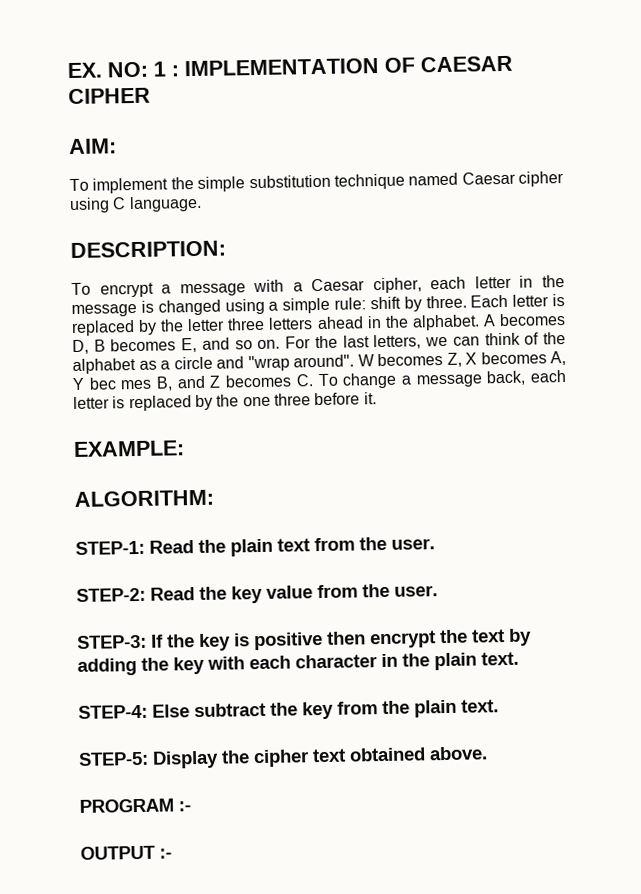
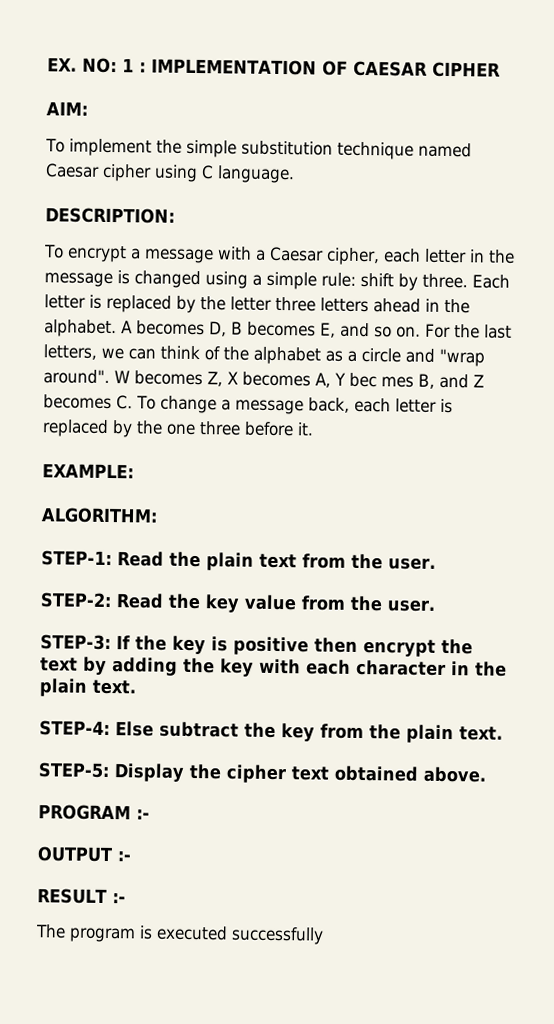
(172, 853) none -> [37,888,126,905] [35,924,324,945] // RESULT :- // The program is executed successfully

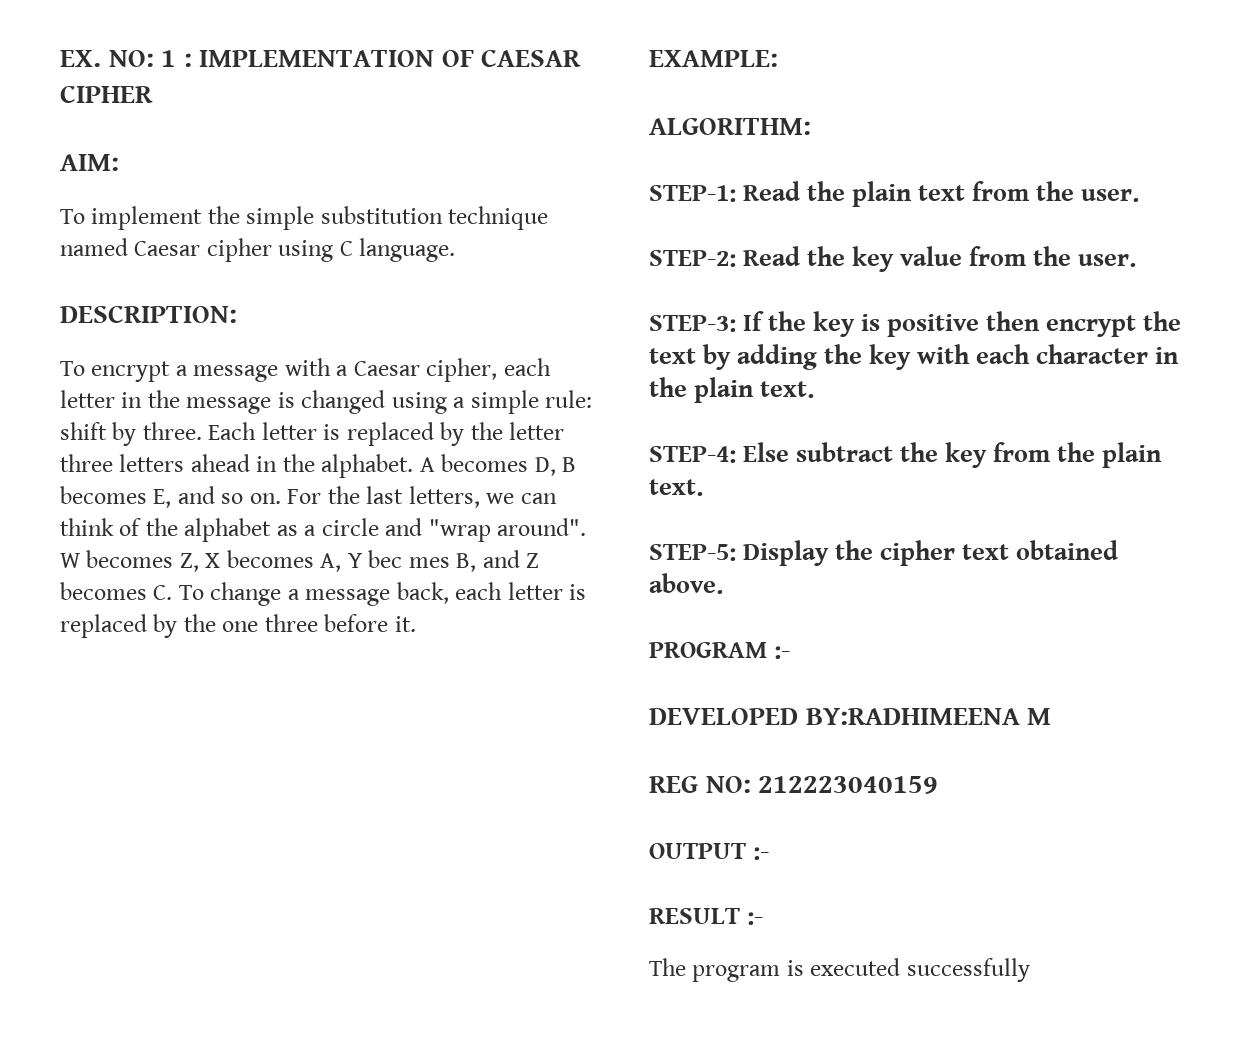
(150, 814) none -> [649,708,1052,725] [649,776,939,794] // DEVELOPED BY:RADHIMEENA M // REG NO: 212223040159

